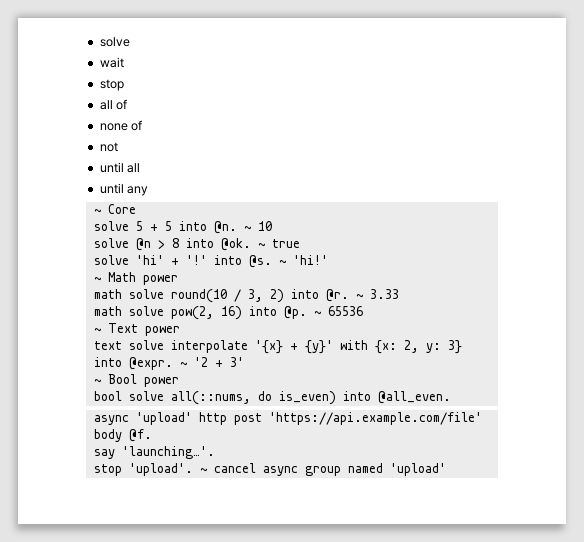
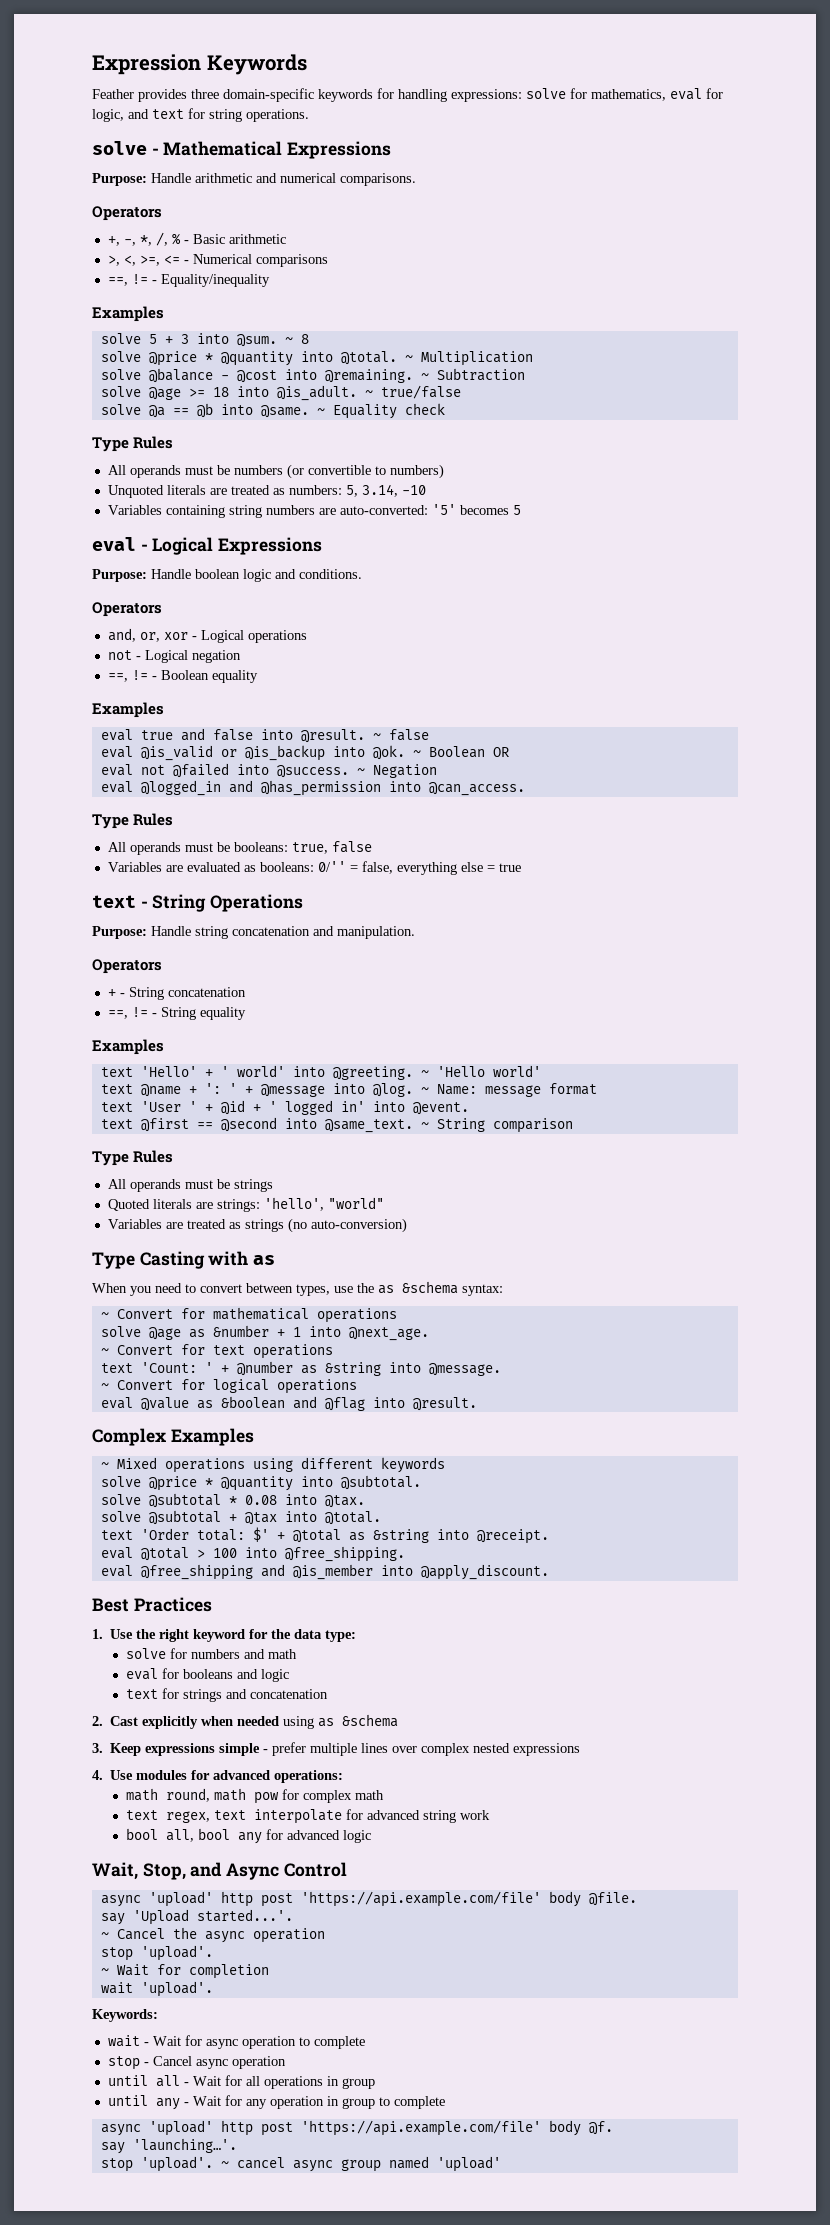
[99,37,130,47] [99,57,124,68] [99,79,124,91] [99,99,128,110] [99,120,143,131] [99,142,118,152] [99,162,141,173] [99,183,149,196] [93,204,136,214] [93,221,272,234] [93,238,300,251] [93,255,328,268] [93,272,178,285] [93,289,399,303] [93,306,363,320] [93,323,180,336] [93,340,462,354] [93,357,244,370] [93,374,179,387] [93,391,451,405] solve // wait // stop // all of // none of // not // until all // until any // ~ Core // solve 5 + 5 into @n. ~ 10 // solve @n > 8 into @ok. ~ true // solve 'hi' + '!' into @s. ~ 'hi!' // ~ Math power // math solve round(10 / 3, 2) into @r. ~ 3.33 // math solve pow(2, 16) into @p. ~ 65536 // ~ Text power // text solve interpolate '{x} + {y}' with {x: 2, y: 3} into @expr. ~ '2 + 3' // ~ Bool power // bool solve all(::nums, do is_even) into @all_even. -> [92,54,307,75] [92,88,723,102] [92,108,309,122] [92,141,392,159] [92,173,416,186] [92,206,162,221] [107,232,286,246] [107,254,328,267] [107,274,270,287] [92,306,164,322] [100,333,309,347] [100,351,533,366] [100,368,525,383] [100,385,461,401] [100,403,445,419] [92,436,174,452] [107,464,444,479] [107,484,426,498] [107,504,521,518] [92,537,323,555] [92,569,362,582] [92,602,162,617] [107,628,307,643] [107,650,241,663] [107,670,258,683] [92,702,164,718] [100,728,429,743] [100,745,509,761] [100,763,437,778] [100,780,525,796] [92,813,174,829] [107,841,372,855] [107,861,521,875] [92,894,304,912] [92,926,415,939] [92,959,162,974] [107,987,246,1000] [107,1007,246,1020] [92,1039,164,1055] [100,1065,541,1080] [100,1083,597,1097] [100,1100,469,1115] [100,1117,573,1133] [92,1150,174,1166] [107,1179,273,1192] [107,1197,384,1212] [107,1218,407,1233] [92,1251,276,1269] [92,1281,503,1296] [100,1307,397,1323] [100,1325,429,1341] [100,1344,333,1359] [100,1361,501,1376] [100,1379,357,1394] [100,1396,477,1411] [92,1428,254,1446] [100,1457,445,1473] [100,1475,421,1491] [100,1493,365,1508] [100,1510,381,1525] [100,1527,549,1544] [100,1546,405,1562] [100,1564,549,1580] [92,1597,212,1612] [92,1629,357,1642] [125,1648,297,1659] [125,1668,289,1682] [125,1688,328,1702] [92,1714,399,1729] [92,1742,581,1756] [92,1770,344,1783] [125,1788,384,1804] [125,1809,490,1824] [125,1828,371,1844] [92,1862,347,1880] [100,1891,637,1907] [100,1909,293,1925] [100,1927,325,1943] [100,1945,213,1961] [100,1964,269,1979] [100,1981,213,1997] [92,2009,158,2022] [107,2035,365,2049] [107,2056,286,2070] [107,2075,375,2089] [107,2095,445,2110] Expression Keywords // Feather provides three domain-specific keywords for handling expressions: solve for mathematics, eval for logic, and text for string operations. // solve - Mathematical Expressions // Purpose: Handle arithmetic and numerical comparisons. // Operators // +, -, *, /, % - Basic arithmetic // >, <, >=, <= - Numerical comparisons // ==, != - Equality/inequality // Examples // solve 5 + 3 into @sum. ~ 8 // solve @price * @quantity into @total. ~ Multiplication // solve @balance - @cost into @remaining. ~ Subtraction // solve @age >= 18 into @is_adult. ~ true/false // solve @a == @b into @same. ~ Equality check // Type Rules // All operands must be numbers (or convertible to numbers) // Unquoted literals are treated as numbers: 5, 3.14, -10 // Variables containing string numbers are auto-converted: '5' becomes 5 // eval - Logical Expressions // Purpose: Handle boolean logic and conditions. // Operators // and, or, xor - Logical operations // not - Logical negation // ==, != - Boolean equality // Examples // eval true and false into @result. ~ false // eval @is_valid or @is_backup into @ok. ~ Boolean OR // eval not @failed into @success. ~ Negation // eval @logged_in and @has_permission into @can_access. // Type Rules // All operands must be booleans: true, false // Variables are evaluated as booleans: 0/'' = false, everything else = true // text - String Operations // Purpose: Handle string concatenation and manipulation. // Operators // + - String concatenation // ==, != - String equality // Examples // text 'Hello' + ' world' into @greeting. ~ 'Hello world' // text @name + ': ' + @message into @log. ~ Name: message format // text 'User ' + @id + ' logged in' into @event. // text @first == @second into @same_text. ~ String comparison // Type Rules // All operands must be strings // Quoted literals are strings: 'hello', "world" // Variables are treated as strings (no auto-conversion) // Type Casting with as // When you need to convert between types, use the as &schema syntax: // ~ Convert for mathematical operations // solve @age as &number + 1 into @next_age. // ~ Convert for text operations // text 'Count: ' + @number as &string into @message. // ~ Convert for logical operations // eval @value as &boolean and @flag into @result. // Complex Examples // ~ Mixed operations using different keywords // solve @price * @quantity into @subtotal. // solve @subtotal * 0.08 into @tax. // solve @subtotal + @tax into @total. // text 'Order total: $' + @total as &string into @receipt. // eval @total > 100 into @free_shipping. // eval @free_shipping and @is_member into @apply_discount. // Best Practices // 1. Use the right keyword for the data type: // solve for numbers and math // eval for booleans and logic // text for strings and concatenation // 2. Cast explicitly when needed using as &schema // 3. Keep expressions simple - prefer multiple lines over complex nested expressions // 4. Use modules for advanced operations: // math round, math pow for complex math // text regex, text interpolate for advanced string work // bool all, bool any for advanced logic // Wait, Stop, and Async Control // async 'upload' http post 'https://api.example.com/file' body @file. // say 'Upload started...'. // ~ Cancel the async operation // stop 'upload'. // ~ Wait for completion // wait 'upload'. // Keywords: // wait - Wait for async operation to complete // stop - Cancel async operation // until all - Wait for all operations in group // until any - Wait for any operation in group to complete

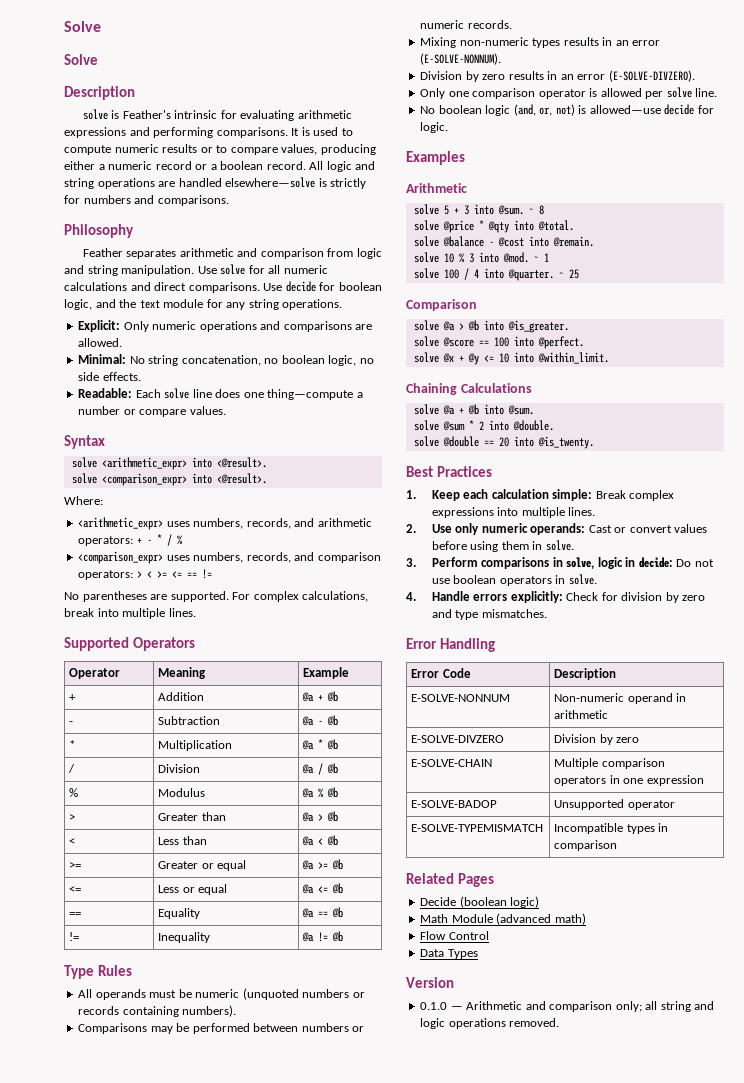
[92,54,307,75] [92,88,723,102] [92,108,309,122] [92,141,392,159] [92,173,416,186] [92,206,162,221] [107,232,286,246] [107,254,328,267] [107,274,270,287] [92,306,164,322] Expression Keywords // Feather provides three domain-specific keywords for handling expressions: solve for mathematics, eval for logic, and text for string operations. // solve - Mathematical Expressions // Purpose: Handle arithmetic and numerical comparisons. // Operators // +, -, *, /, % - Basic arithmetic // >, <, >=, <= - Numerical comparisons // ==, != - Equality/inequality // Examples -> [64,21,101,32] [64,54,98,65] [64,86,135,100] [82,109,352,121] [64,127,353,138] [64,144,376,155] [64,161,376,172] [64,177,367,189] [64,195,229,206] [64,224,134,238] [82,248,382,259] [64,264,328,276] [64,281,382,293] [64,299,343,310] [78,320,373,332] [78,338,123,347] [78,354,374,366] [78,372,141,381] [78,388,363,400] [78,406,226,417] [64,435,105,449] [71,457,267,470] [71,473,267,486] [64,496,103,505] [78,517,372,530] [78,534,183,546] [78,551,381,564] [78,569,212,580] [64,591,369,602] [64,608,196,619] [64,637,195,651] [69,668,121,679] [158,667,207,679] [303,667,350,679] [69,694,77,701] [158,692,205,701] [302,691,339,702] [69,721,74,725] [158,716,221,725] [302,715,339,726] [69,740,76,749] [158,740,233,751] [302,739,339,750] [68,764,76,773] [158,764,201,773] [302,763,339,775] [69,788,79,797] [158,788,206,797] [302,787,339,798] [69,814,76,821] [158,812,226,821] [302,811,339,822] [69,838,76,845] [158,836,207,845] [302,835,339,846] [69,862,82,869] [158,860,247,871] [302,859,344,870] [69,886,82,893] [158,884,228,895] [302,883,344,894] [69,912,82,917] [158,908,201,919] [302,907,344,918] [69,932,80,941] [158,932,211,943] [302,931,344,942] [64,965,132,979] [78,988,365,1000] [78,1005,237,1017] [78,1023,365,1034] [420,20,512,29] [420,37,661,48] [420,53,502,65] [420,70,695,82] [420,87,718,99] [420,104,714,116] [420,122,449,133] [406,151,465,165] [406,183,467,193] Solve // Solve // Description // solve is Feather's intrinsic for evaluating arithmetic expressions and performing comparisons. It is used to compute numeric results or to compare values, producing either a numeric record or a boolean record. All logic and string operations are handled elsewhere—solve is strictly for numbers and comparisons. // Philosophy // Feather separates arithmetic and comparison from logic and string manipulation. Use solve for all numeric calculations and direct comparisons. Use decide for boolean logic, and the text module for any string operations. // Explicit: Only numeric operations and comparisons are allowed. // Minimal: No string concatenation, no boolean logic, no side effects. // Readable: Each solve line does one thing—compute a number or compare values. // Syntax // solve <arithmetic_expr> into <@result>. // solve <comparison_expr> into <@result>. // Where: // <arithmetic_expr> uses numbers, records, and arithmetic operators: + - * / % // <comparison_expr> uses numbers, records, and comparison operators: > < >= <= == != // No parentheses are supported. For complex calculations, break into multiple lines. // Supported Operators // Operator | Meaning | Example // + | Addition | @a + @b // - | Subtraction | @a - @b // * | Multiplication | @a * @b // / | Division | @a / @b // % | Modulus | @a % @b // > | Greater than | @a > @b // < | Less than | @a < @b // >= | Greater or equal | @a >= @b // <= | Less or equal | @a <= @b // == | Equality | @a == @b // != | Inequality | @a != @b // Type Rules // All operands must be numeric (unquoted numbers or records containing numbers). // Comparisons may be performed between numbers or numeric records. // Mixing non-numeric types results in an error (E-SOLVE-NONNUM). // Division by zero results in an error (E-SOLVE-DIVZERO). // Only one comparison operator is allowed per solve line. // No boolean logic (and, or, not) is allowed—use decide for logic. // Examples // Arithmetic
[220,351,533,366] @quantity into @total. ~ Multiplication -> [487,220,574,233] @qty into @total.
[324,368,525,383] [100,385,461,401] [100,403,445,419] [92,436,174,452] [107,464,444,479] [107,484,426,498] [107,504,521,518] [92,537,323,555] [92,569,362,582] [92,602,162,617] [107,628,307,643] [107,650,241,663] [107,670,258,683] [92,702,164,718] [100,728,429,743] [100,745,509,761] [100,763,437,778] [100,780,525,796] [92,813,174,829] [107,841,372,855] [107,861,521,875] [92,894,304,912] [92,926,415,939] [92,959,162,974] [107,987,246,1000] [107,1007,246,1020] [92,1039,164,1055] [100,1065,541,1080] [100,1083,597,1097] [100,1100,469,1115] [100,1117,573,1133] [92,1150,174,1166] [107,1179,273,1192] [107,1197,384,1212] [107,1218,407,1233] [92,1251,276,1269] [92,1281,503,1296] [100,1307,397,1323] [100,1325,429,1341] [100,1344,333,1359] [100,1361,501,1376] [100,1379,357,1394] [100,1396,477,1411] [92,1428,254,1446] [100,1457,445,1473] [100,1475,421,1491] [100,1493,365,1508] [100,1510,381,1525] [100,1527,549,1544] [100,1546,405,1562] [100,1564,549,1580] [92,1597,212,1612] [92,1629,357,1642] [125,1648,297,1659] [125,1668,289,1682] [125,1688,328,1702] [92,1714,399,1729] [92,1742,581,1756] [92,1770,344,1783] [125,1788,384,1804] [125,1809,490,1824] [125,1828,371,1844] [92,1862,347,1880] [100,1891,637,1907] [100,1909,293,1925] [100,1927,325,1943] [100,1945,213,1961] [100,1964,269,1979] [100,1981,213,1997] [92,2009,158,2022] [107,2035,365,2049] [107,2056,286,2070] [107,2075,375,2089] [107,2095,445,2110] [100,2120,613,2136] [100,2138,237,2154] [100,2156,501,2172] @remaining. ~ Subtraction // solve @age >= 18 into @is_adult. ~ true/false // solve @a == @b into @same. ~ Equality check // Type Rules // All operands must be numbers (or convertible to numbers) // Unquoted literals are treated as numbers: 5, 3.14, -10 // Variables containing string numbers are auto-converted: '5' becomes 5 // eval - Logical Expressions // Purpose: Handle boolean logic and conditions. // Operators // and, or, xor - Logical operations // not - Logical negation // ==, != - Boolean equality // Examples // eval true and false into @result. ~ false // eval @is_valid or @is_backup into @ok. ~ Boolean OR // eval not @failed into @success. ~ Negation // eval @logged_in and @has_permission into @can_access. // Type Rules // All operands must be booleans: true, false // Variables are evaluated as booleans: 0/'' = false, everything else = true // text - String Operations // Purpose: Handle string concatenation and manipulation. // Operators // + - String concatenation // ==, != - String equality // Examples // text 'Hello' + ' world' into @greeting. ~ 'Hello world' // text @name + ': ' + @message into @log. ~ Name: message format // text 'User ' + @id + ' logged in' into @event. // text @first == @second into @same_text. ~ String comparison // Type Rules // All operands must be strings // Quoted literals are strings: 'hello', "world" // Variables are treated as strings (no auto-conversion) // Type Casting with as // When you need to convert between types, use the as &schema syntax: // ~ Convert for mathematical operations // solve @age as &number + 1 into @next_age. // ~ Convert for text operations // text 'Count: ' + @number as &string into @message. // ~ Convert for logical operations // eval @value as &boolean and @flag into @result. // Complex Examples // ~ Mixed operations using different keywords // solve @price * @quantity into @subtotal. // solve @subtotal * 0.08 into @tax. // solve @subtotal + @tax into @total. // text 'Order total: $' + @total as &string into @receipt. // eval @total > 100 into @free_shipping. // eval @free_shipping and @is_member into @apply_discount. // Best Practices // 1. Use the right keyword for the data type: // solve for numbers and math // eval for booleans and logic // text for strings and concatenation // 2. Cast explicitly when needed using as &schema // 3. Keep expressions simple - prefer multiple lines over complex nested expressions // 4. Use modules for advanced operations: // math round, math pow for complex math // text regex, text interpolate for advanced string work // bool all, bool any for advanced logic // Wait, Stop, and Async Control // async 'upload' http post 'https://api.example.com/file' body @file. // say 'Upload started...'. // ~ Cancel the async operation // stop 'upload'. // ~ Wait for completion // wait 'upload'. // Keywords: // wait - Wait for async operation to complete // stop - Cancel async operation // until all - Wait for all operations in group // until any - Wait for any operation in group to complete // async 'upload' http post 'https://api.example.com/file' body @f. // say 'launching…'. // stop 'upload'. ~ cancel async group named 'upload' -> [552,236,594,247] [413,252,549,263] [413,268,579,281] [406,299,477,311] [413,320,569,333] [413,336,584,349] [413,352,609,365] [406,383,532,395] [413,404,534,415] [413,420,554,431] [413,436,594,449] [406,466,492,477] [406,489,675,501] [431,507,596,518] [406,523,708,535] [431,540,574,552] [406,557,714,569] [431,574,597,586] [406,591,706,603] [431,609,547,620] [406,638,495,652] [411,668,471,678] [554,668,617,680] [411,694,511,702] [554,693,687,704] [554,710,609,719] [411,735,505,743] [554,734,640,745] [411,759,493,767] [554,758,665,769] [554,775,704,786] [411,800,498,808] [554,799,675,810] [411,824,544,832] [554,823,669,834] [554,840,618,851] [406,873,494,887] [420,896,540,908] [420,913,586,925] [420,931,489,940] [420,949,478,959] [406,977,454,988] [420,1001,715,1012] [420,1018,560,1029] @remain. // solve 10 % 3 into @mod. ~ 1 // solve 100 / 4 into @quarter. ~ 25 // Comparison // solve @a > @b into @is_greater. // solve @score == 100 into @perfect. // solve @x + @y <= 10 into @within_limit. // Chaining Calculations // solve @a + @b into @sum. // solve @sum * 2 into @double. // solve @double == 20 into @is_twenty. // Best Practices // 1. Keep each calculation simple: Break complex expressions into multiple lines. // 2. Use only numeric operands: Cast or convert values before using them in solve. // 3. Perform comparisons in solve, logic in decide: Do not use boolean operators in solve. // 4. Handle errors explicitly: Check for division by zero and type mismatches. // Error Handling // Error Code | Description // E-SOLVE-NONNUM | Non-numeric operand in arithmetic // E-SOLVE-DIVZERO | Division by zero // E-SOLVE-CHAIN | Multiple comparison operators in one expression // E-SOLVE-BADOP | Unsupported operator // E-SOLVE-TYPEMISMATCH | Incompatible types in comparison // Related Pages // Decide (boolean logic) // Math Module (advanced math) // Flow Control // Data Types // Version // 0.1.0 — Arithmetic and comparison only; all string and logic operations removed.

